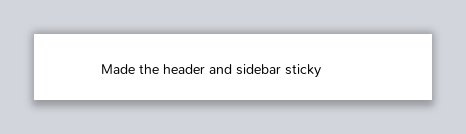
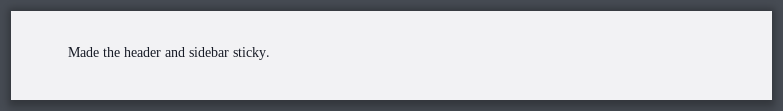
[285,64,321,78] sticky -> [233,47,270,60] sticky.

